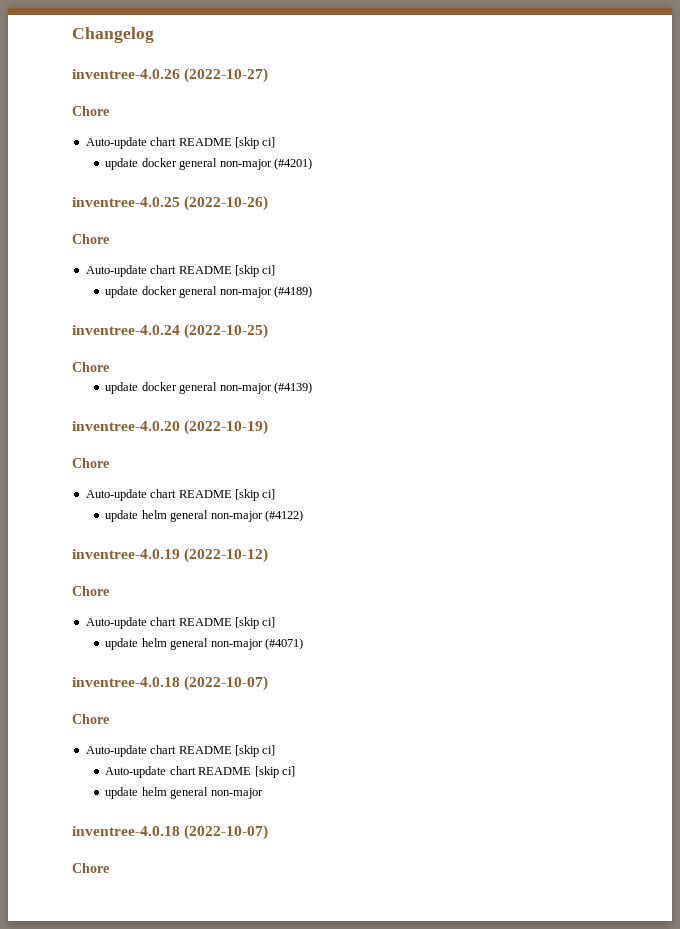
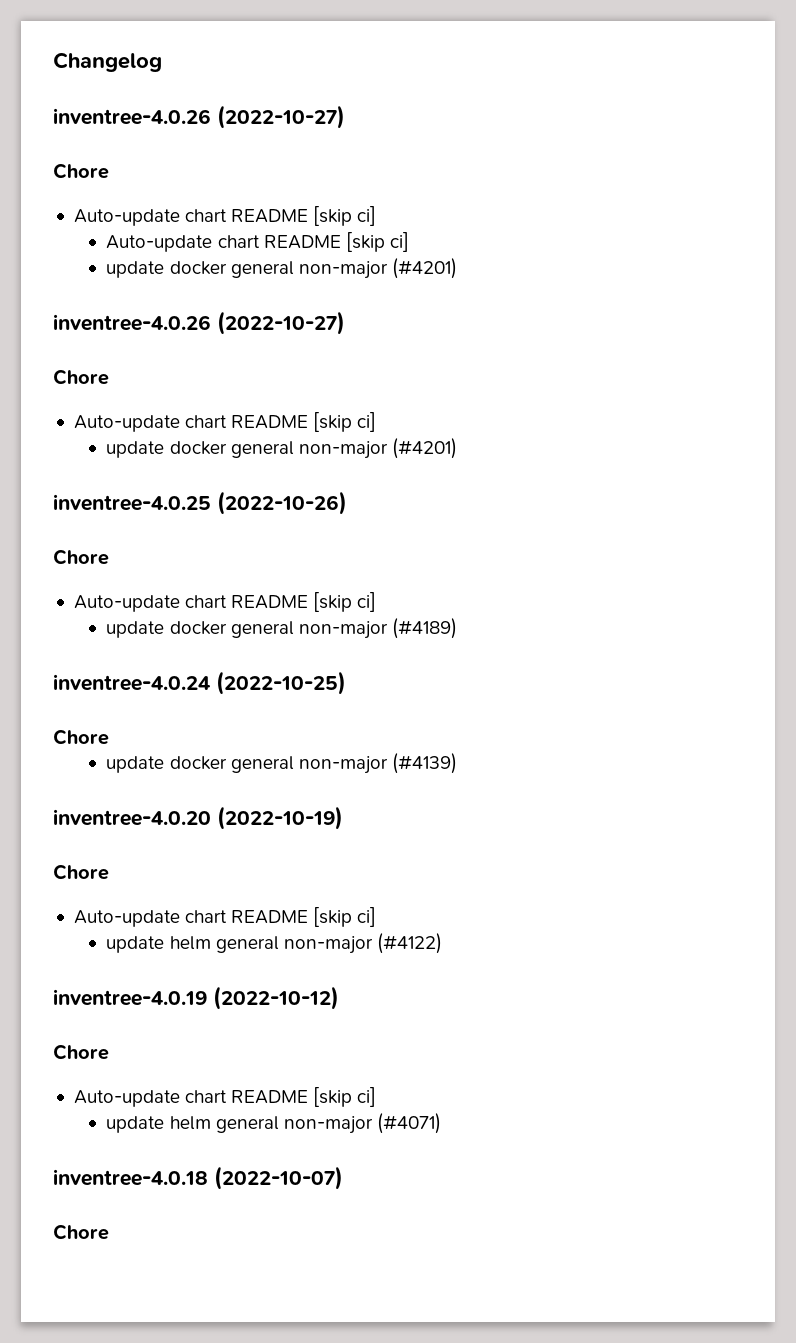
(276, 142) none -> [106,232,409,252] [106,258,457,279] [53,311,345,335] [53,369,109,385] [73,412,377,432] // Auto-update chart README [skip ci] // update docker general non-major (#4201) // inventree-4.0.26 (2022-10-27) // Chore // Auto-update chart README [skip ci]
[85,745,276,757] [105,766,295,778] [105,787,263,799] [72,825,269,840] [72,863,109,873] // Auto-update chart README [skip ci] // Auto-update chart README [skip ci] // update helm general non-major // inventree-4.0.18 (2022-10-07) // Chore -> (109, 1232) none

